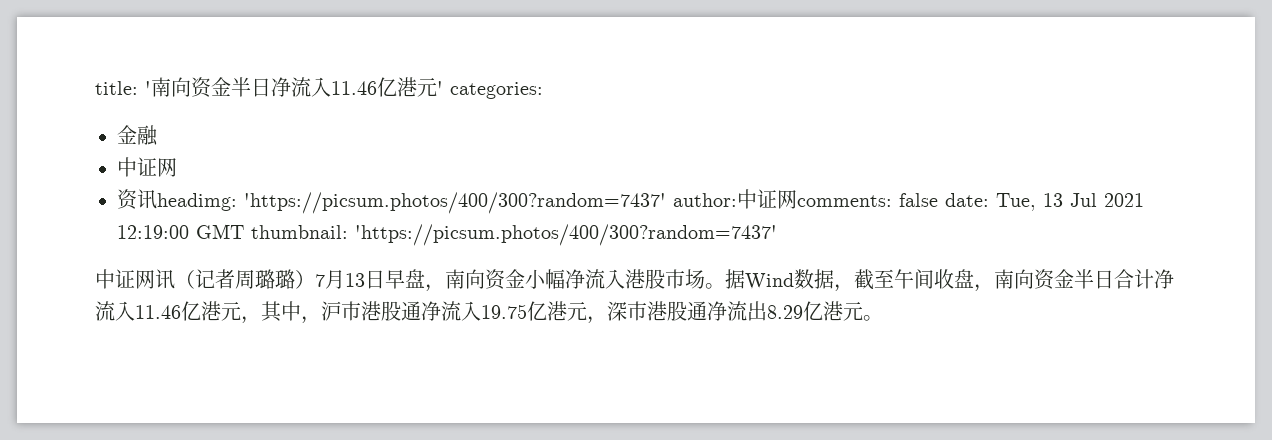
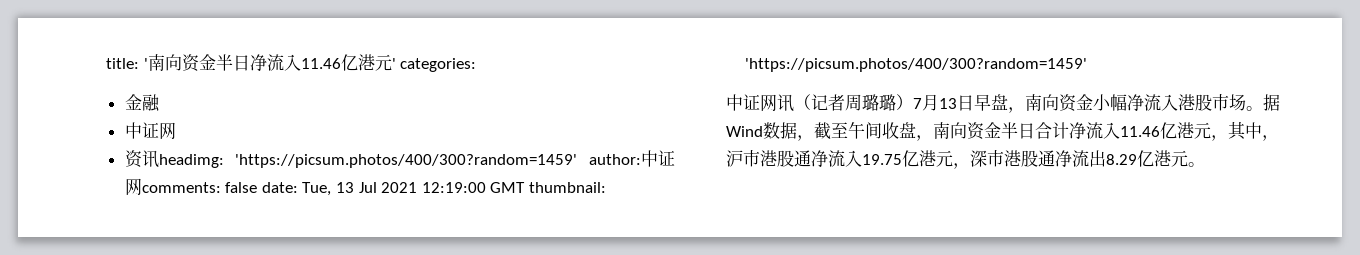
[244,192,666,214] 'https://picsum.photos/400/300?random=7437' -> [235,154,578,168] 'https://picsum.photos/400/300?random=1459'
[355,224,777,246] 'https://picsum.photos/400/300?random=7437' -> [744,58,1087,72] 'https://picsum.photos/400/300?random=1459'

